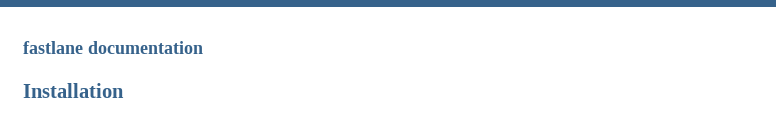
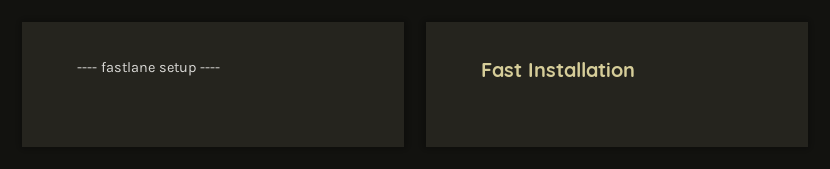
[23,41,203,54] fastlane documentation // -> [77,62,220,76] [481,63,522,77] ---- fastlane setup ---- // Fast

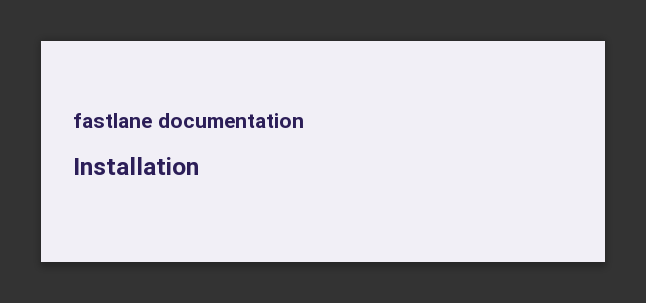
[77,62,220,76] [481,63,522,77] ---- fastlane setup ---- // Fast -> [73,113,304,128] fastlane documentation //

